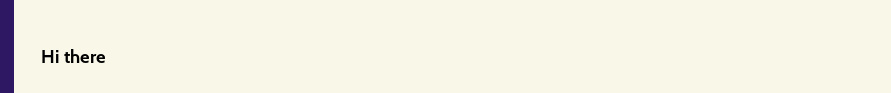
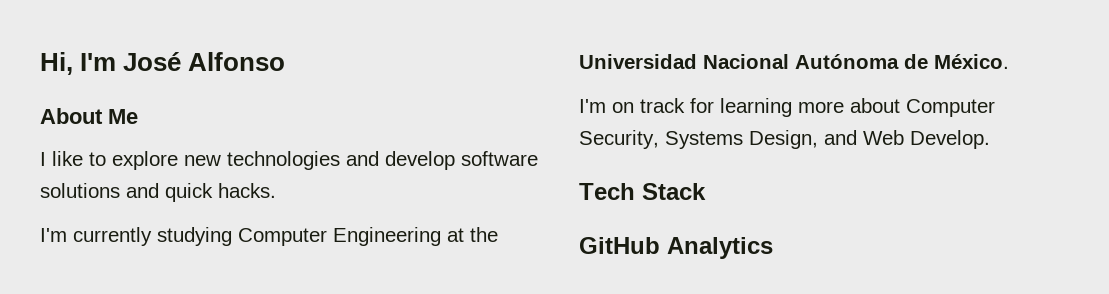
[41,49,106,63] Hi there -> [40,52,286,75] [40,108,138,124] [40,151,538,170] [40,183,276,202] [40,227,498,246] [579,54,1009,69] [579,98,995,117] [579,130,990,149] [579,183,706,200] [579,237,773,259] Hi, I'm José Alfonso // About Me // I like to explore new technologies and develop software solutions and quick hacks. // I'm currently studying Computer Engineering at the Universidad Nacional Autónoma de México. // I'm on track for learning more about Computer Security, Systems Design, and Web Develop. // Tech Stack // GitHub Analytics

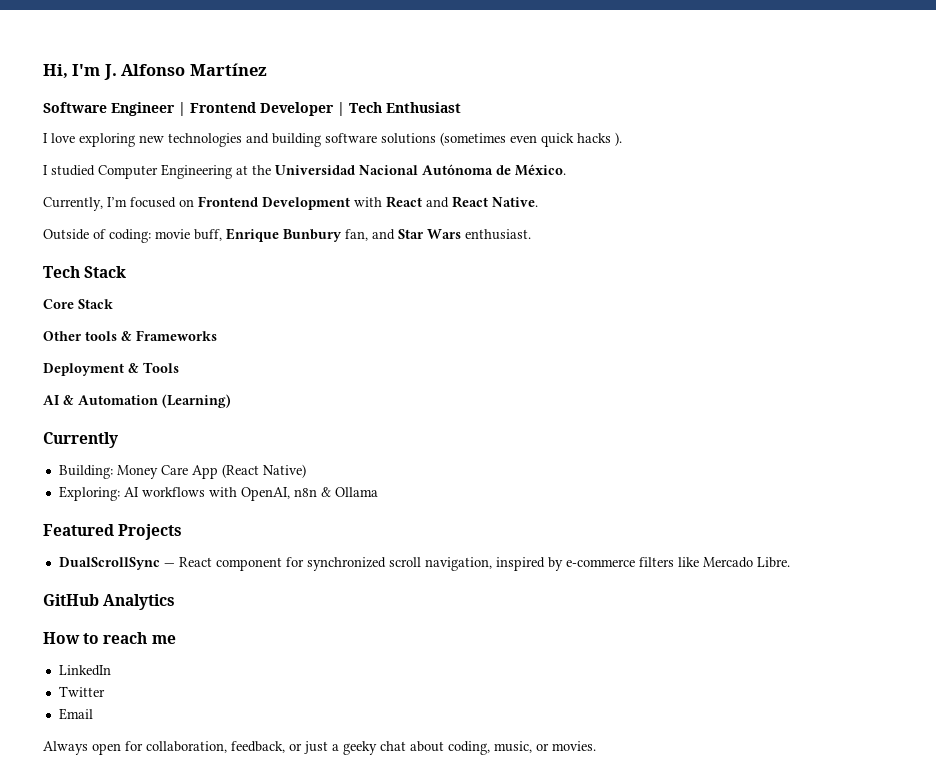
[123,52,182,71] José -> [103,64,117,80] J.
[40,108,138,124] [40,151,178,170] // About Me // I like to explore -> [189,63,267,76] [43,102,461,116] [43,133,135,147] Martínez // Software Engineer | Frontend Developer | Tech Enthusiast // I love exploring
[385,151,455,170] develop -> [272,133,321,147] building
[126,183,276,202] [40,227,232,246] and quick hacks. // I'm currently studying -> [440,132,622,147] [43,165,95,176] (sometimes even quick hacks ). // I studied
[579,98,995,117] [579,130,990,149] [579,183,706,200] [579,237,773,259] I'm on track for learning more about Computer Security, Systems Design, and Web Develop. // Tech Stack // GitHub Analytics -> [43,196,538,211] [43,228,531,243] [43,266,127,278] [43,299,113,309] [43,330,217,341] [43,362,179,376] [43,394,231,408] [43,432,118,448] [58,464,306,479] [58,486,378,501] [43,524,183,540] [58,557,790,571] [43,594,176,610] [43,632,176,644] [58,665,111,676] [58,686,105,697] [58,708,93,720] [43,741,596,755] Currently, I’m focused on Frontend Development with React and React Native. // Outside of coding: movie buff, Enrique Bunbury fan, and Star Wars enthusiast. // Tech Stack // Core Stack // Other tools & Frameworks // Deployment & Tools // AI & Automation (Learning) // Currently // Building: Money Care App (React Native) // Exploring: AI workflows with OpenAI, n8n & Ollama // Featured Projects // DualScrollSync — React component for synchronized scroll navigation, inspired by e-commerce filters like Mercado Libre. // GitHub Analytics // How to reach me // LinkedIn // Twitter // Email // Always open for collaboration, feedback, or just a geeky chat about coding, music, or movies.

